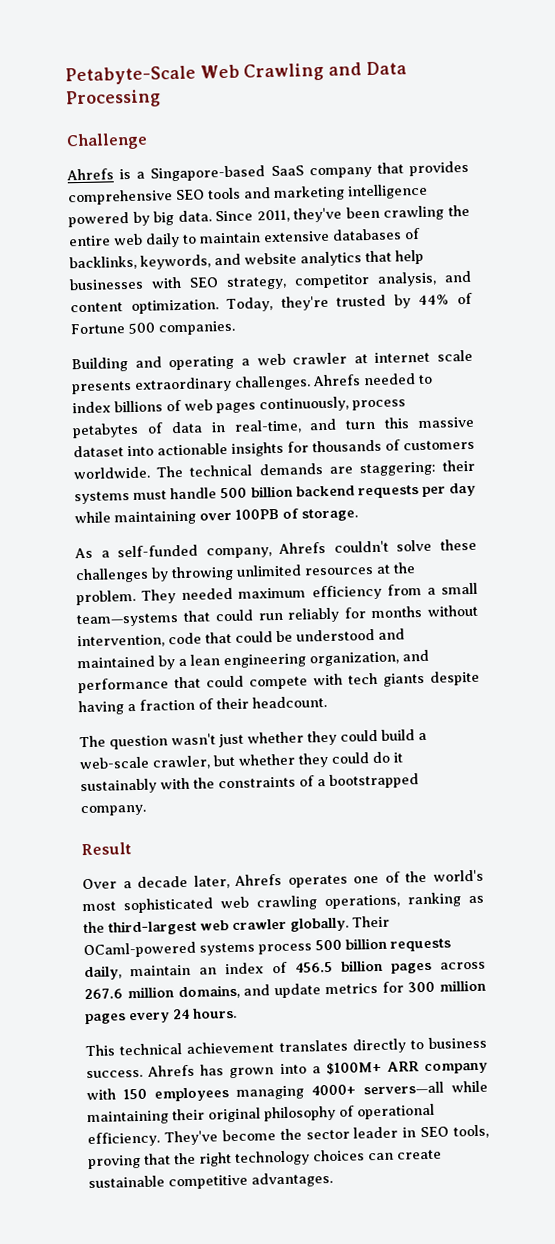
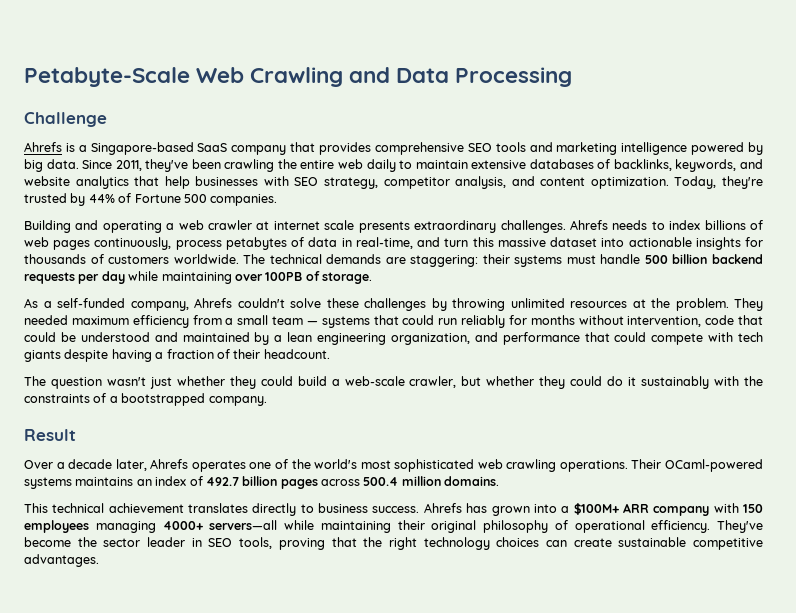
[363,373,416,386] needed -> [612,220,648,230] needs
[76,613,179,628] team—systems -> [272,316,370,328] team — systems
[324,892,484,910] [83,915,390,936] [83,937,451,959] [84,964,191,981] operations, ranking as the third-largest web crawler globally. Their OCaml-powered systems process 500 billion requests daily, maintain -> [559,459,763,472] [24,477,134,489] operations. Their OCaml-powered systems maintains
[295,961,333,973] 456.5 -> [205,477,239,486] 492.7
[84,979,486,1000] [85,1007,237,1025] 267.6 million domains, and update metrics for 300 million pages every 24 hours. -> [363,476,500,486] 500.4 million domains.

